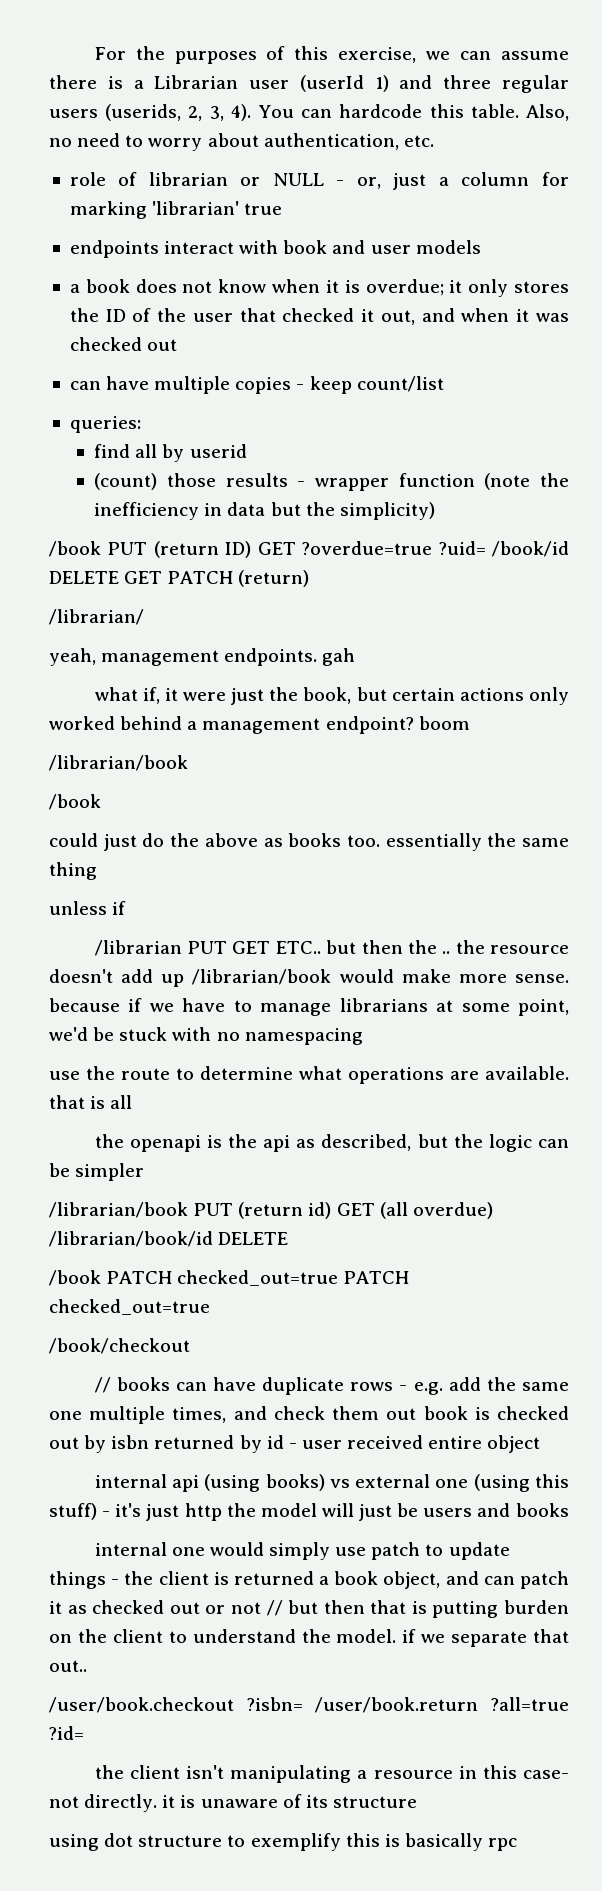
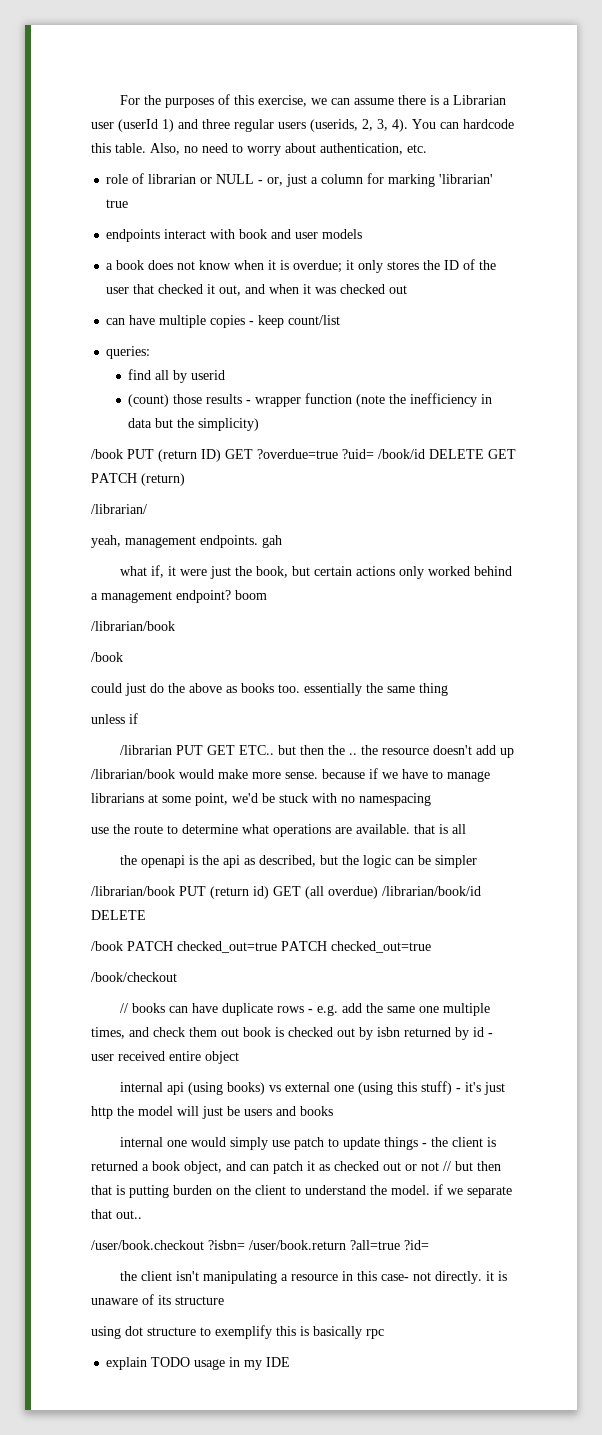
(518, 1844) none -> [106,1357,291,1370] // explain TODO usage in my IDE

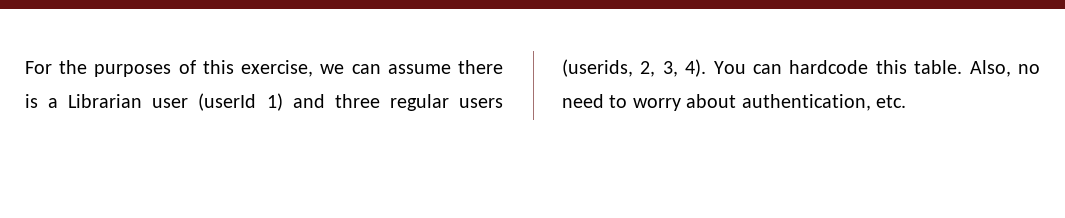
[106,173,494,187] [106,199,129,208] [106,229,363,242] [106,259,497,273] [106,284,408,296] [106,315,341,328] [106,346,151,359] [128,369,226,383] [128,393,493,407] [128,418,260,431] [91,449,516,462] [91,473,185,486] [91,504,147,514] [91,535,282,548] [120,565,513,579] [91,590,267,603] [91,621,175,631] [91,652,123,662] [91,683,448,696] [91,713,138,724] [120,745,515,758] [91,768,490,782] [91,793,431,806] [91,824,466,837] [120,855,478,868] [91,886,481,899] [91,910,146,920] [91,941,431,953] [91,972,177,982] [120,1003,491,1016] [91,1027,493,1040] [91,1051,239,1064] [120,1081,506,1095] [91,1106,333,1119] [120,1137,497,1150] [91,1161,501,1174] [91,1184,512,1198] [91,1209,142,1219] [91,1240,429,1250] [120,1271,508,1284] [91,1294,224,1305] [91,1325,384,1339] [106,1357,291,1370] // role of librarian or NULL - or, just a column for marking 'librarian' true // endpoints interact with book and user models // a book does not know when it is overdue; it only stores the ID of the user that checked it out, and when it was checked out // can have multiple copies - keep count/list // queries: // find all by userid // (count) those results - wrapper function (note the inefficiency in data but the simplicity) // /book PUT (return ID) GET ?overdue=true ?uid= /book/id DELETE GET PATCH (return) // /librarian/ // yeah, management endpoints. gah // what if, it were just the book, but certain actions only worked behind a management endpoint? boom // /librarian/book // /book // could just do the above as books too. essentially the same thing // unless if // /librarian PUT GET ETC.. but then the .. the resource doesn't add up /librarian/book would make more sense. because if we have to manage librarians at some point, we'd be stuck with no namespacing // use the route to determine what operations are available. that is all // the openapi is the api as described, but the logic can be simpler // /librarian/book PUT (return id) GET (all overdue) /librarian/book/id DELETE // /book PATCH checked_out=true PATCH checked_out=true // /book/checkout // // books can have duplicate rows - e.g. add the same one multiple times, and check them out book is checked out by isbn returned by id - user received entire object // internal api (using books) vs external one (using this stuff) - it's just http the model will just be users and books // internal one would simply use patch to update things - the client is returned a book object, and can patch it as checked out or not // but then that is putting burden on the client to understand the model. if we separate that out.. // /user/book.checkout ?isbn= /user/book.return ?all=true ?id= // the client isn't manipulating a resource in this case- not directly. it is unaware of its structure // using dot structure to exemplify this is basically rpc // explain TODO usage in my IDE -> (906, 101) none

